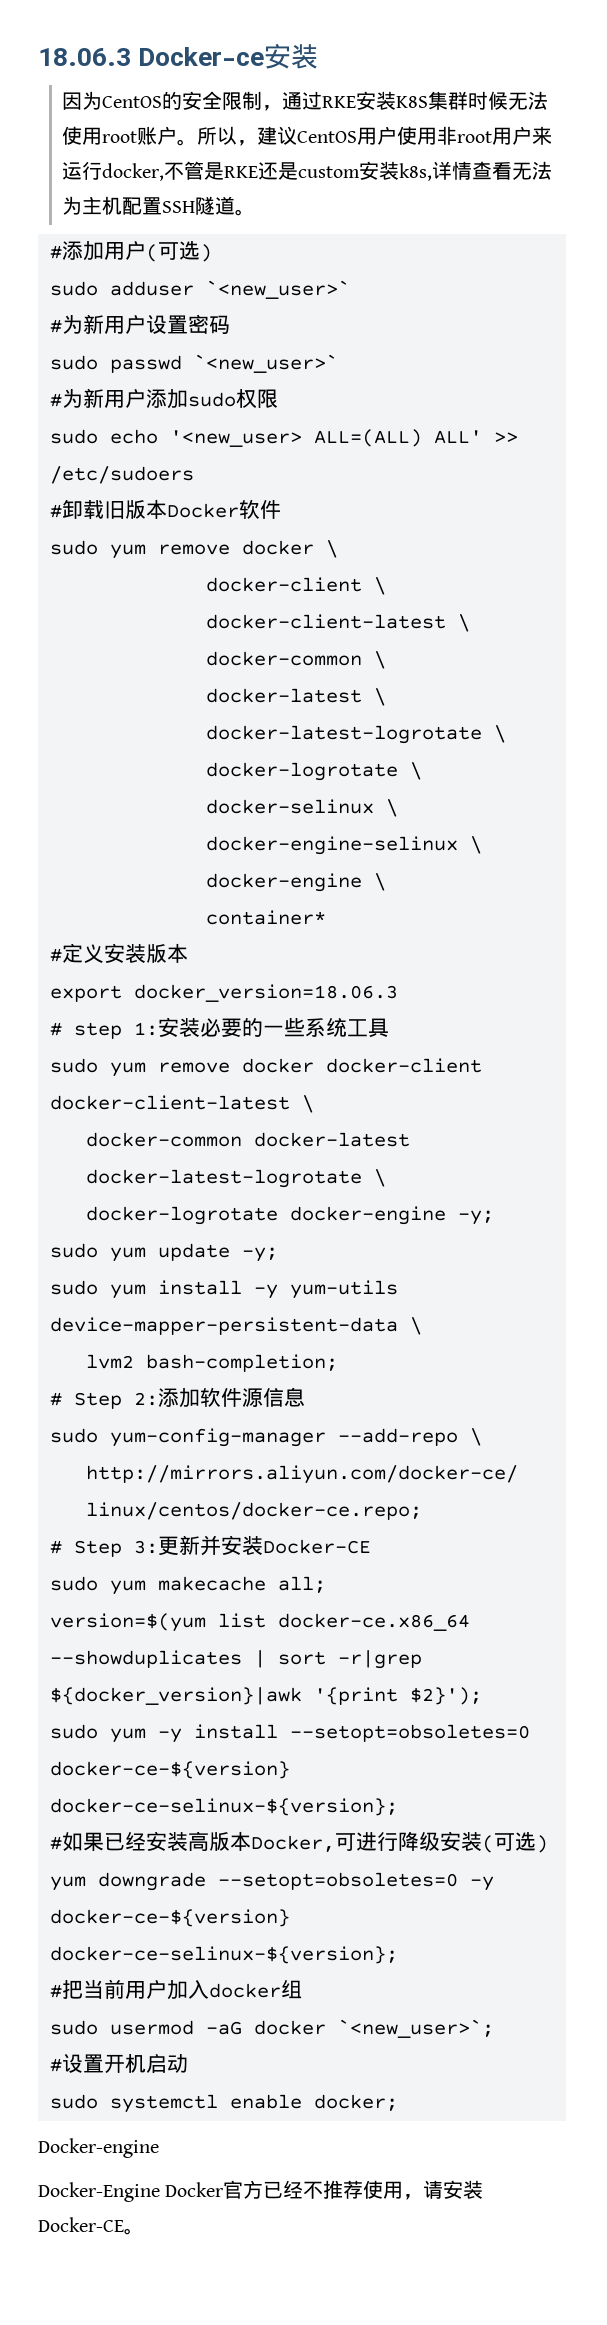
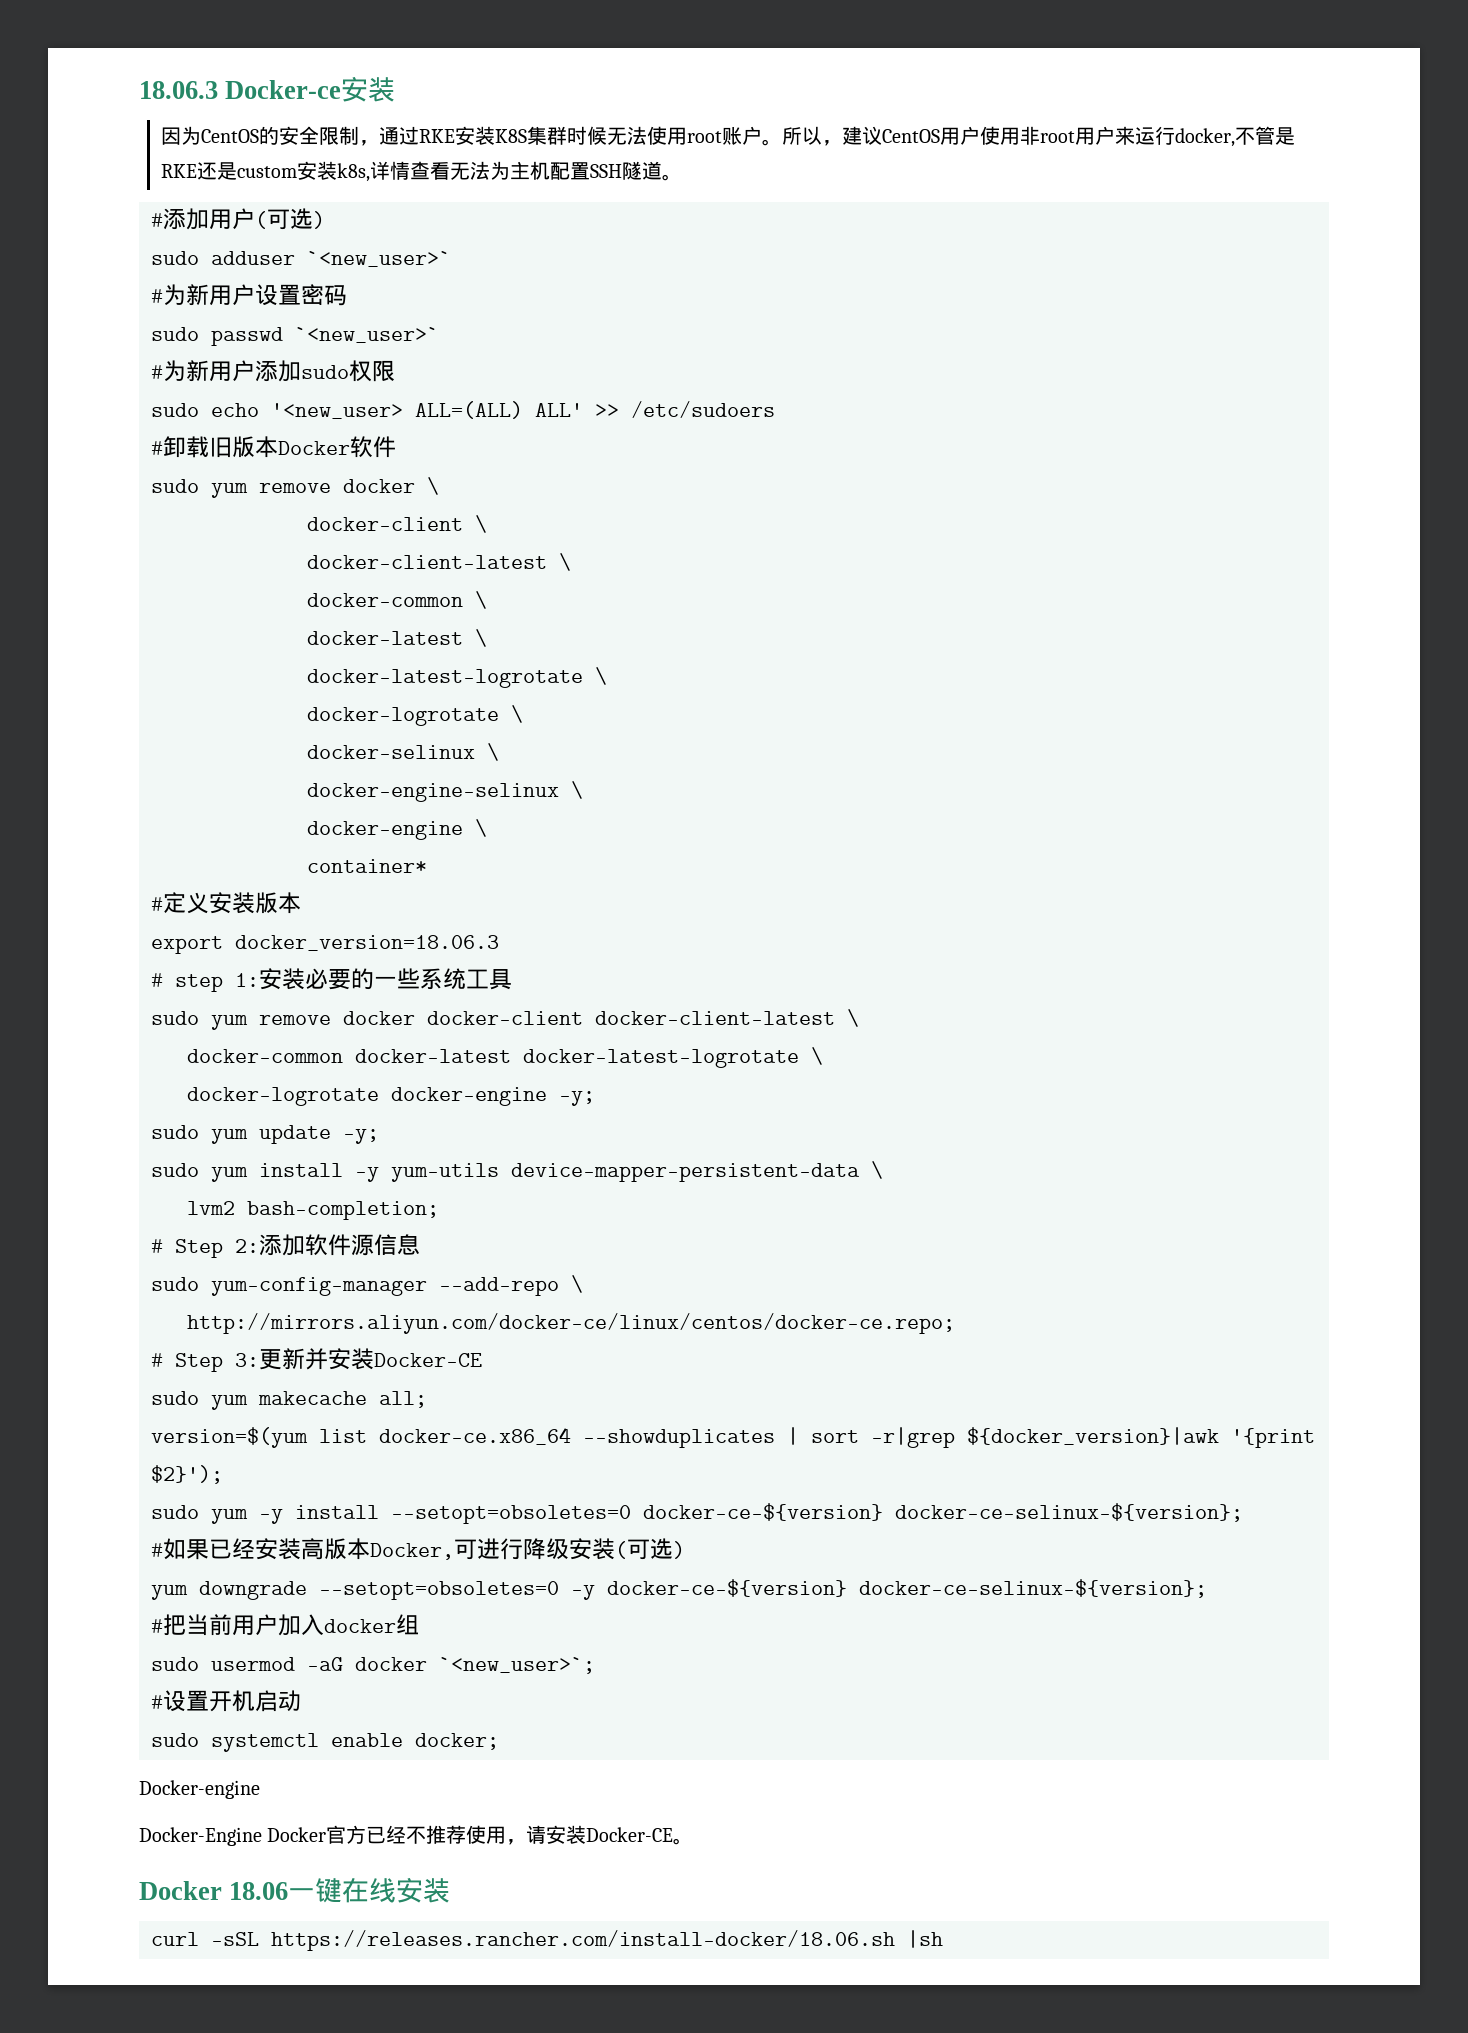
(144, 2231) none -> [139,1877,451,1903] [151,1930,943,1951] // Docker 18.06一键在线安装 // curl -sSL https://releases.rancher.com/install-docker/18.06.sh |sh

